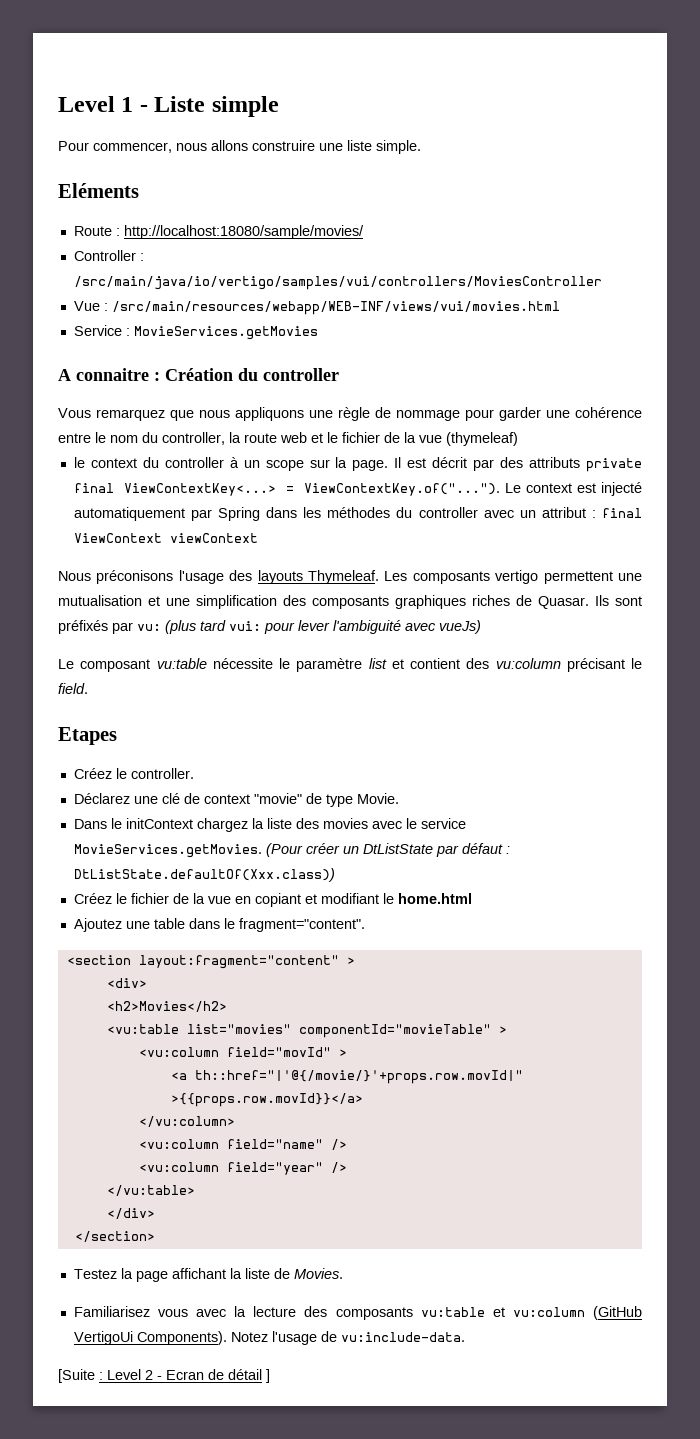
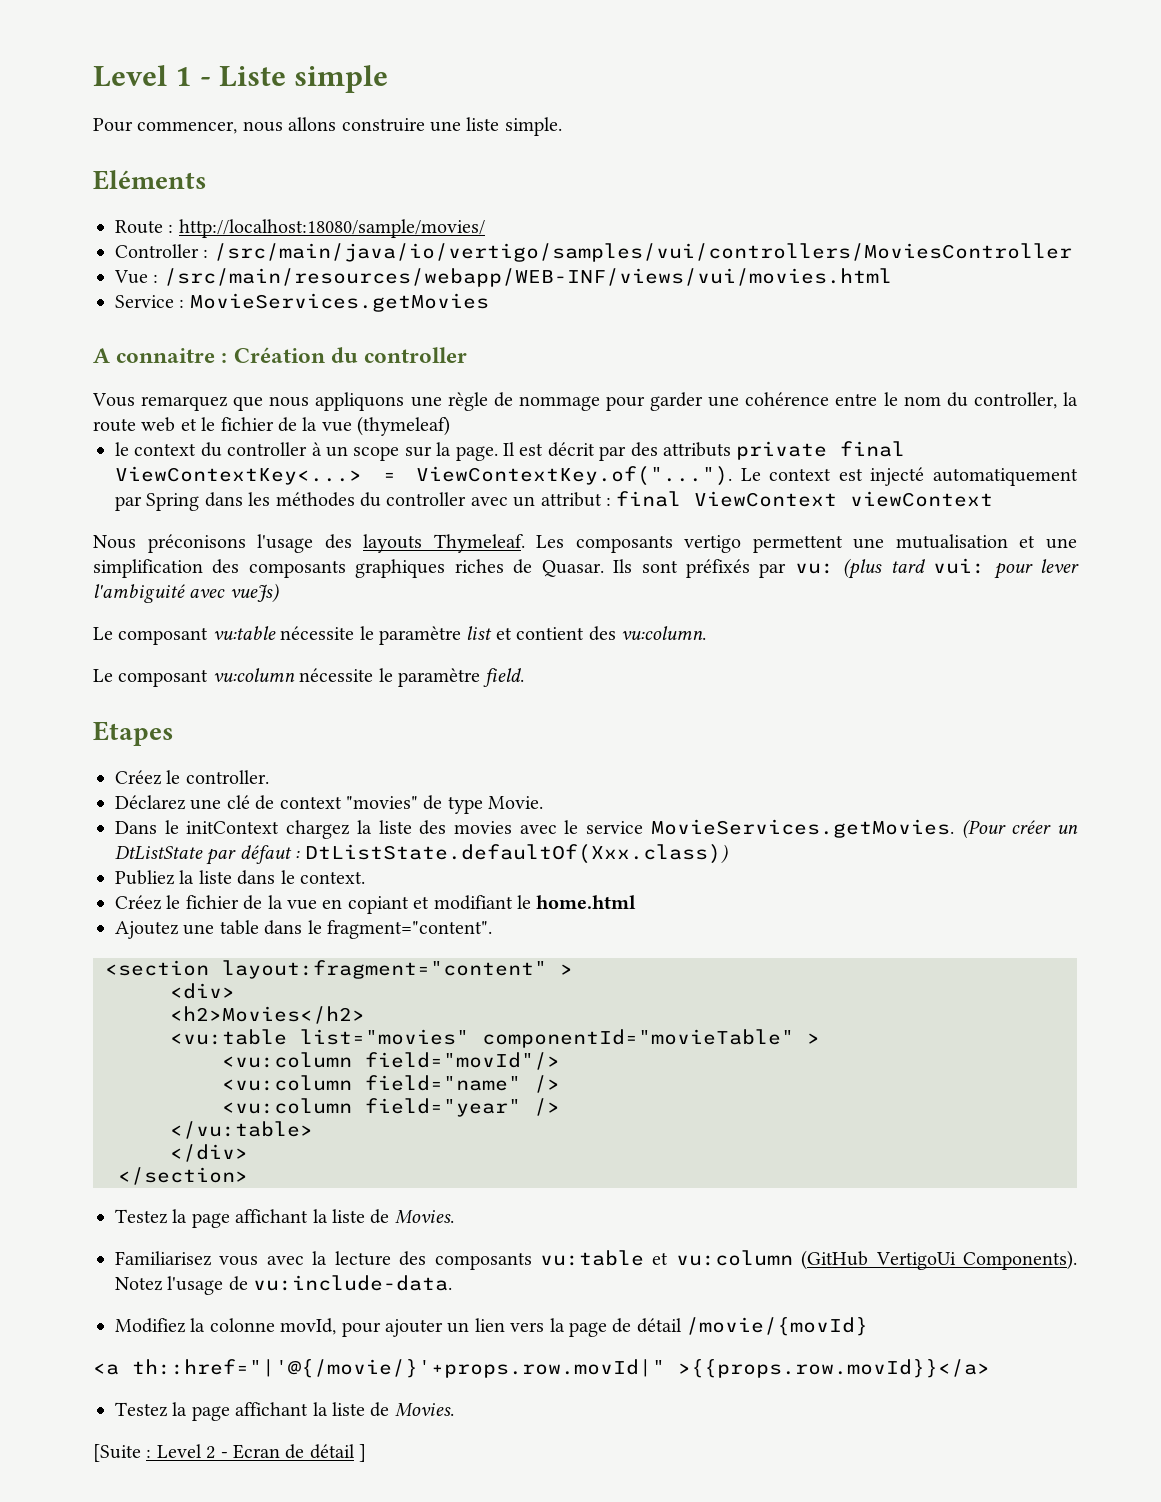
[495,658,642,672] vu:column précisant le -> [620,626,706,640] [93,668,480,687] vu:column. // Le composant vu:column nécessite le paramètre
[253,793,302,804] "movie" -> [346,796,418,809] "movies"
(335, 875) none -> [115,870,365,885] // Publiez la liste dans le context.
[226,1047,347,1057] [170,1070,523,1084] [170,1093,363,1107] [138,1116,235,1127] field="movId" > // <a th::href="|'@{/movie/}'+props.row.movId|" >{{props.row.movId}}</a> // </vu:column> -> [365,1052,560,1070] field="movId"/>
(465, 1337) none -> [115,1317,869,1337] [93,1359,990,1378] [115,1402,454,1421] // Modifiez la colonne movId, pour ajouter un lien vers la page de détail /movie/{movId} // <a th::href="|'@{/movie/}'+props.row.movId|" >{{props.row.movId}}</a> // Testez la page affichant la liste de Movies.

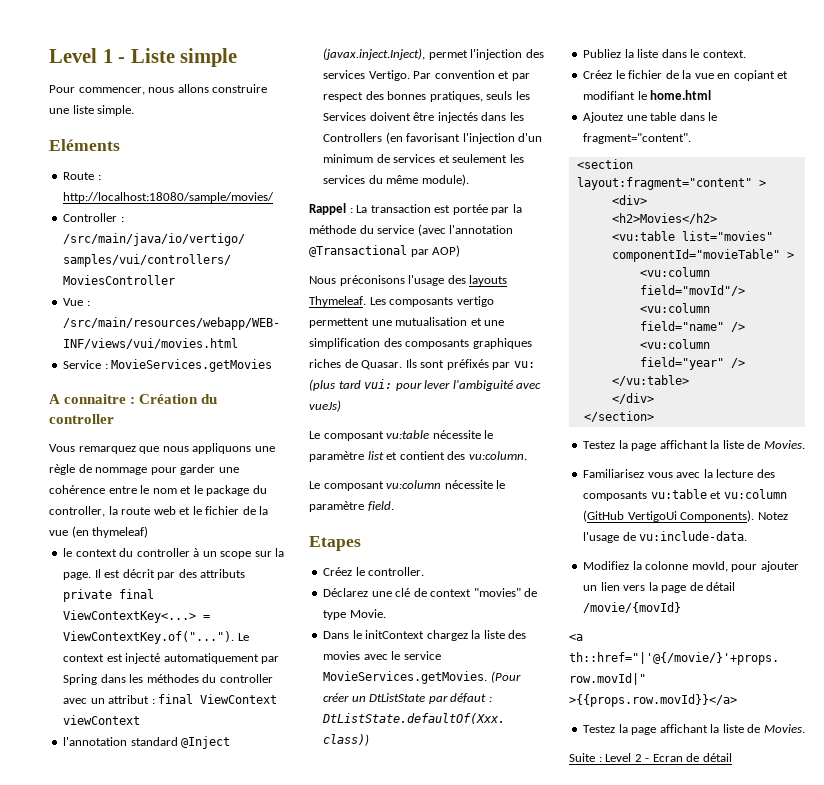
(941, 401) none -> [180,485,250,496] et le package
[357,416,451,436] (thymeleaf) -> [71,526,149,538] (en thymeleaf)
(994, 499) none -> [63,736,231,749] [323,48,544,60] [323,70,530,81] [323,91,530,102] [323,112,524,123] [323,132,543,144] [323,154,524,163] [323,174,469,186] [309,203,522,215] [309,224,514,236] [309,245,461,257] // l'annotation standard @Inject (javax.inject.Inject), permet l'injection des services Vertigo. Par convention et par respect des bonnes pratiques, seuls les Services doivent être injectés dans les Controllers (en favorisant l'injection d'un minimum de services et seulement les services du même module). // Rappel : La transaction est portée par la méthode du service (avec l'annotation @Transactional par AOP)
[93,1444,141,1462] [Suite -> [569,753,595,762] Suite
[359,1444,367,1462] ] -> (732, 757) none

